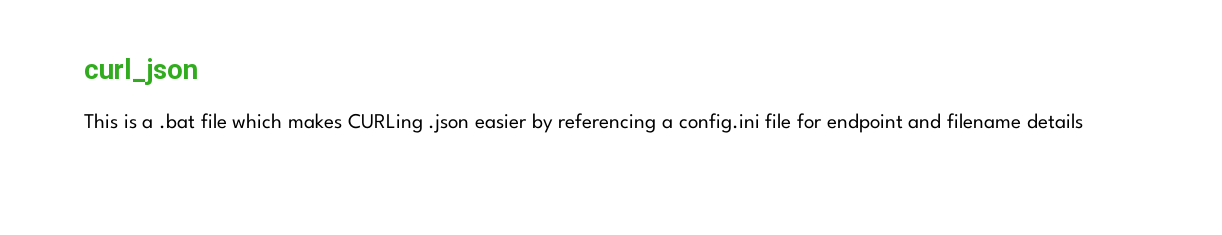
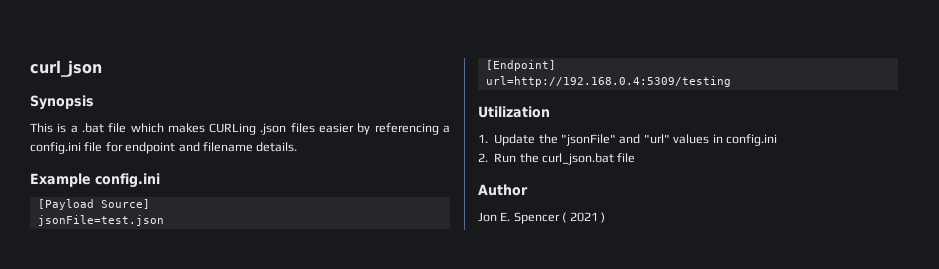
(198, 71) none -> [30,95,94,110] // Synopsis
(470, 123) none -> [290,123,315,133] files
[1026,113,1083,129] details -> [256,142,298,152] [30,173,160,188] [37,199,150,210] [37,215,164,226] [485,60,556,71] [485,76,731,87] [478,106,550,118] [478,134,777,146] [478,153,636,165] [478,184,528,196] [478,212,605,224] details. // Example config.ini // [Payload Source] // jsonFile=test.json // [Endpoint] // url=http://192.168.0.4:5309/testing // Utilization // 1. Update the "jsonFile" and "url" values in config.ini // 2. Run the curl_json.bat file // Author // Jon E. Spencer ( 2021 )

